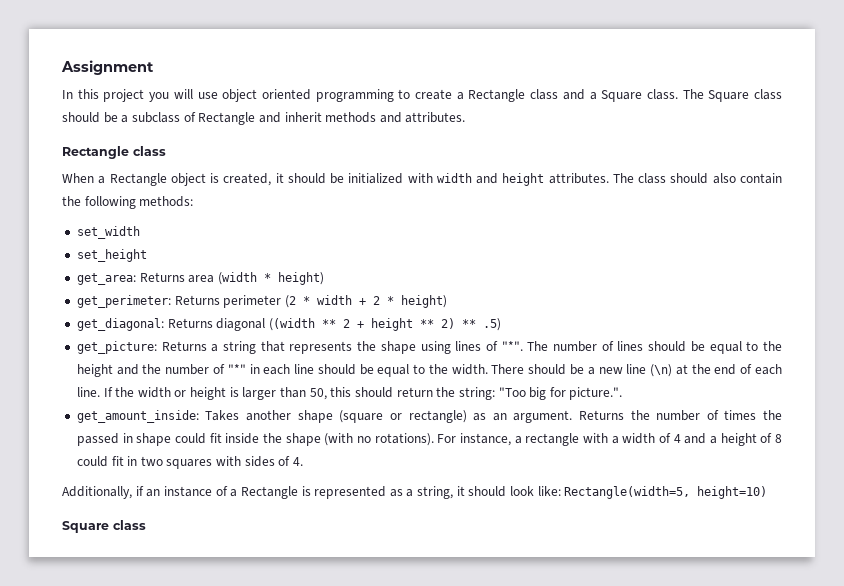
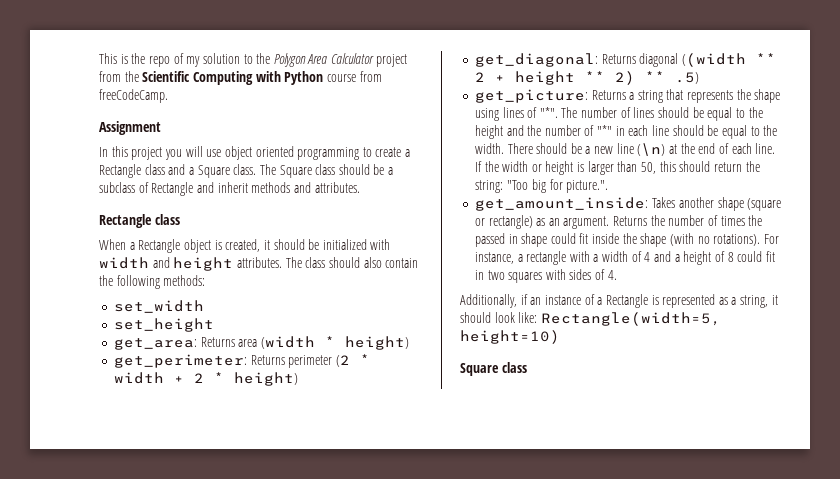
(61, 67) none -> [99,53,407,67] [99,71,382,85] [99,89,168,103] This is the repo of my solution to the Polygon Area Calculator project from the Scientific Computing with Python course from freeCodeCamp. //

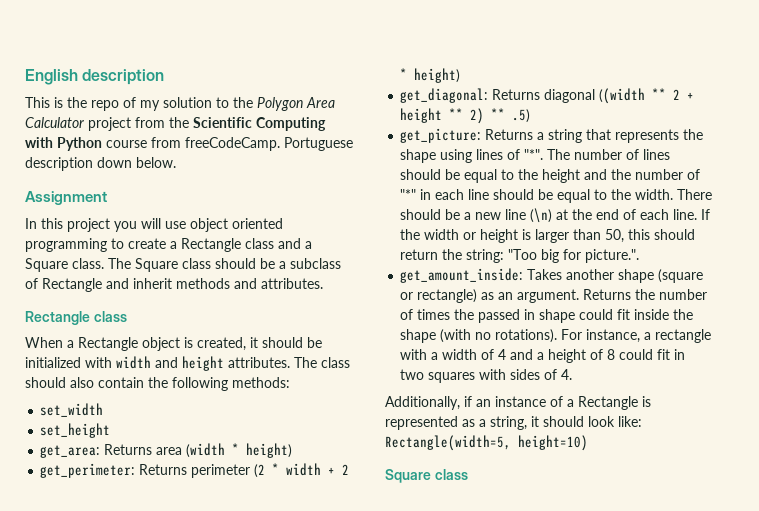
(99, 58) none -> [25,69,165,85] English description //
(168, 96) none -> [284,137,353,151] [25,157,176,171] Portuguese description down below.

